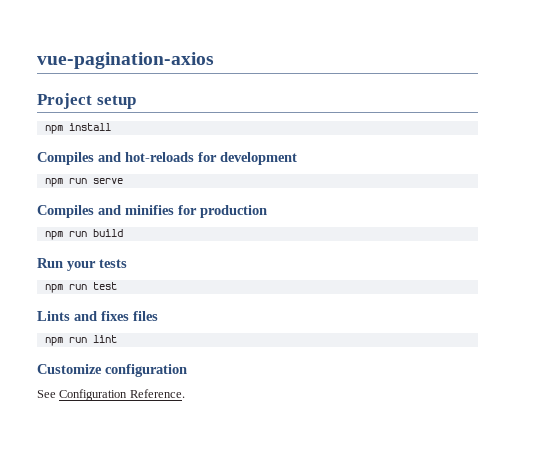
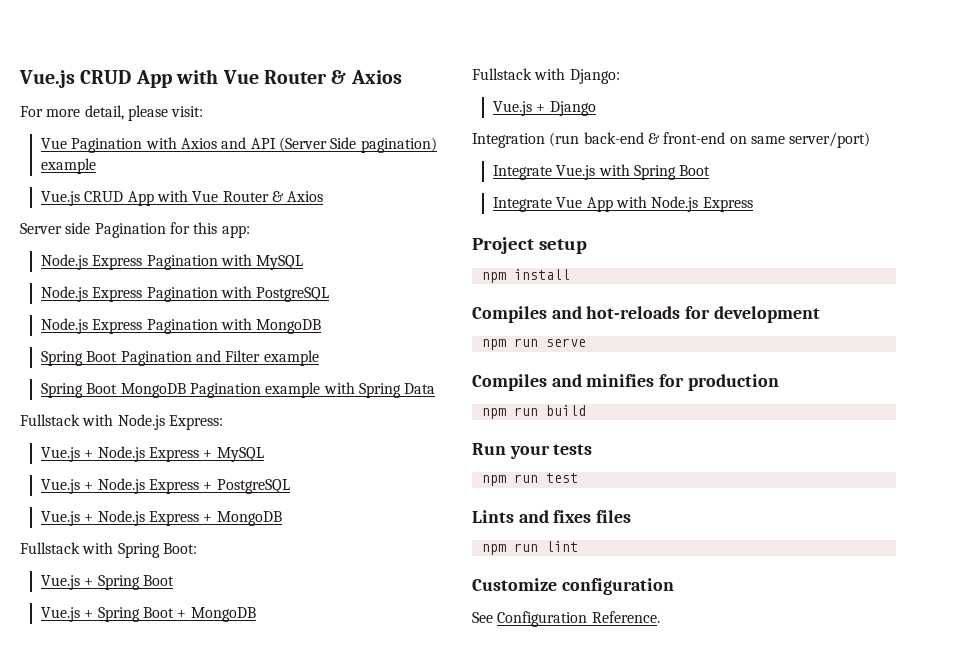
[37,52,214,69] vue-pagination-axios -> [19,69,402,88] [20,105,204,121] [41,137,437,153] [41,158,97,174] [41,190,324,206] [20,222,250,238] [41,254,304,270] [41,286,330,302] [41,318,322,334] [41,350,319,366] [41,382,436,398] [20,414,223,430] [41,446,264,462] [41,478,290,494] [41,510,282,526] [20,542,197,558] [41,575,175,590] [41,607,256,622] [472,68,620,84] [493,101,596,116] [472,132,871,148] [493,164,711,180] [493,196,753,212] Vue.js CRUD App with Vue Router & Axios // For more detail, please visit: // Vue Pagination with Axios and API (Server Side pagination) example // Vue.js CRUD App with Vue Router & Axios // Server side Pagination for this app: // Node.js Express Pagination with MySQL // Node.js Express Pagination with PostgreSQL // Node.js Express Pagination with MongoDB // Spring Boot Pagination and Filter example // Spring Boot MongoDB Pagination example with Spring Data // Fullstack with Node.js Express: // Vue.js + Node.js Express + MySQL // Vue.js + Node.js Express + PostgreSQL // Vue.js + Node.js Express + MongoDB // Fullstack with Spring Boot: // Vue.js + Spring Boot // Vue.js + Spring Boot + MongoDB // Fullstack with Django: // Vue.js + Django // Integration (run back-end & front-end on same server/port) // Integrate Vue.js with Spring Boot // Integrate Vue App with Node.js Express

